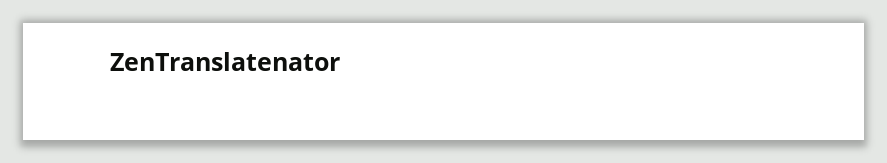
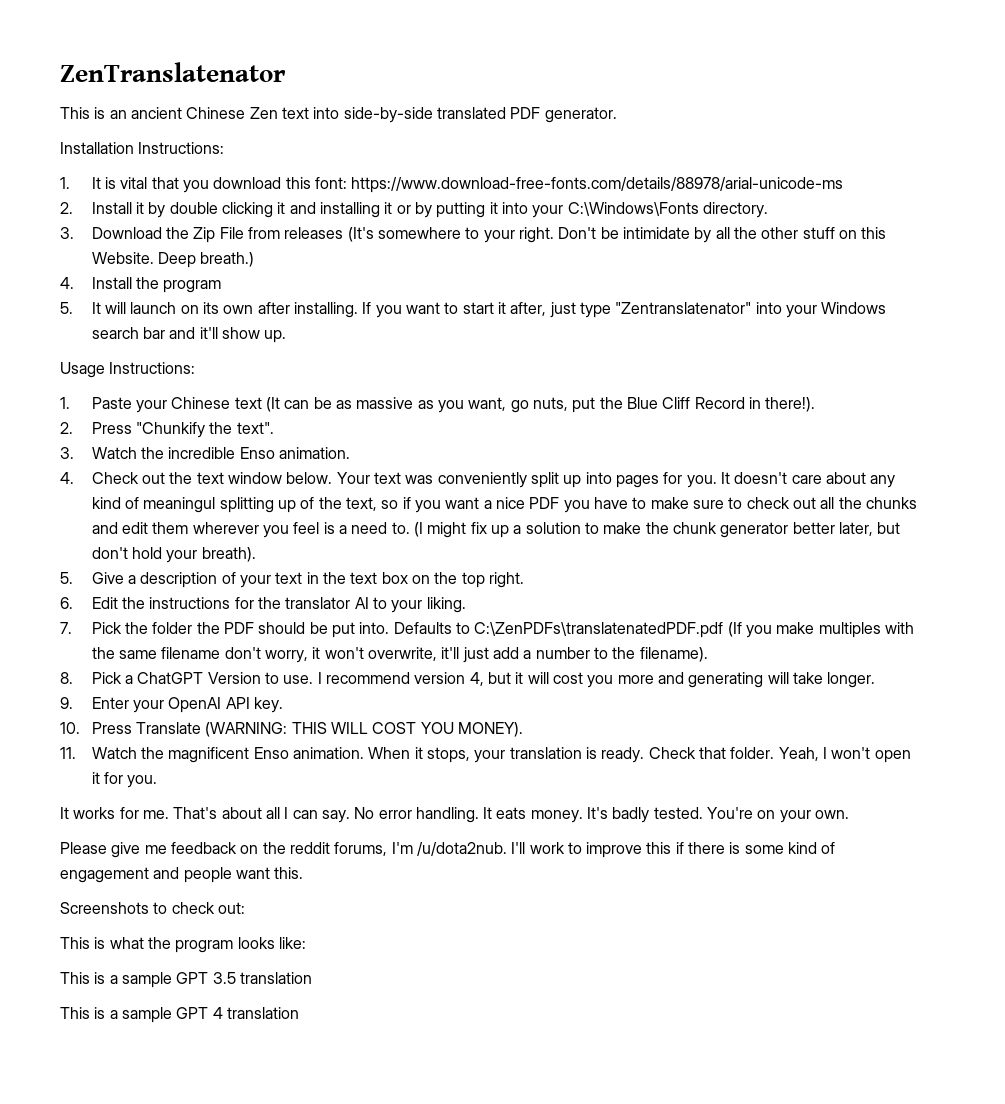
(340, 61) none -> [60,107,617,123] [60,142,225,154] [60,177,844,193] [60,202,768,218] [60,227,887,243] [91,252,255,268] [60,277,222,293] [60,302,887,318] [91,327,287,343] [60,362,196,378] [60,397,816,413] [60,422,274,438] [60,447,351,459] [60,472,896,488] [91,497,917,513] [91,522,901,538] [91,547,256,563] [60,572,524,588] [60,597,466,613] [60,622,914,638] [91,647,708,663] [60,672,876,688] [60,697,284,713] [60,722,524,737] [60,747,911,763] [91,772,158,788] [60,807,850,823] [60,842,836,858] [60,867,304,883] [60,902,245,914] [60,937,306,953] [60,972,312,988] [60,1007,299,1023] // This is an ancient Chinese Zen text into side-by-side translated PDF generator. // Installation Instructions: // 1. It is vital that you download this font: https://www.download-free-fonts.com/details/88978/arial-unicode-ms // 2. Install it by double clicking it and installing it or by putting it into your C:\Windows\Fonts directory. // 3. Download the Zip File from releases (It's somewhere to your right. Don't be intimidate by all the other stuff on this Website. Deep breath.) // 4. Install the program // 5. It will launch on its own after installing. If you want to start it after, just type "Zentranslatenator" into your Windows search bar and it'll show up. // Usage Instructions: // 1. Paste your Chinese text (It can be as massive as you want, go nuts, put the Blue Cliff Record in there!). // 2. Press "Chunkify the text". // 3. Watch the incredible Enso animation. // 4. Check out the text window below. Your text was conveniently split up into pages for you. It doesn't care about any kind of meaningul splitting up of the text, so if you want a nice PDF you have to make sure to check out all the chunks and edit them wherever you feel is a need to. (I might fix up a solution to make the chunk generator better later, but don't hold your breath). // 5. Give a description of your text in the text box on the top right. // 6. Edit the instructions for the translator AI to your liking. // 7. Pick the folder the PDF should be put into. Defaults to C:\ZenPDFs\translatenatedPDF.pdf (If you make multiples with the same filename don't worry, it won't overwrite, it'll just add a number to the filename). // 8. Pick a ChatGPT Version to use. I recommend version 4, but it will cost you more and generating will take longer. // 9. Enter your OpenAI API key. // 10. Press Translate (WARNING: THIS WILL COST YOU MONEY). // 11. Watch the magnificent Enso animation. When it stops, your translation is ready. Check that folder. Yeah, I won't open it for you. // It works for me. That's about all I can say. No error handling. It eats money. It's badly tested. You're on your own. // Please give me feedback on the reddit forums, I'm /u/dota2nub. I'll work to improve this if there is some kind of engagement and people want this. // Screenshots to check out: // This is what the program looks like: // This is a sample GPT 3.5 translation // This is a sample GPT 4 translation

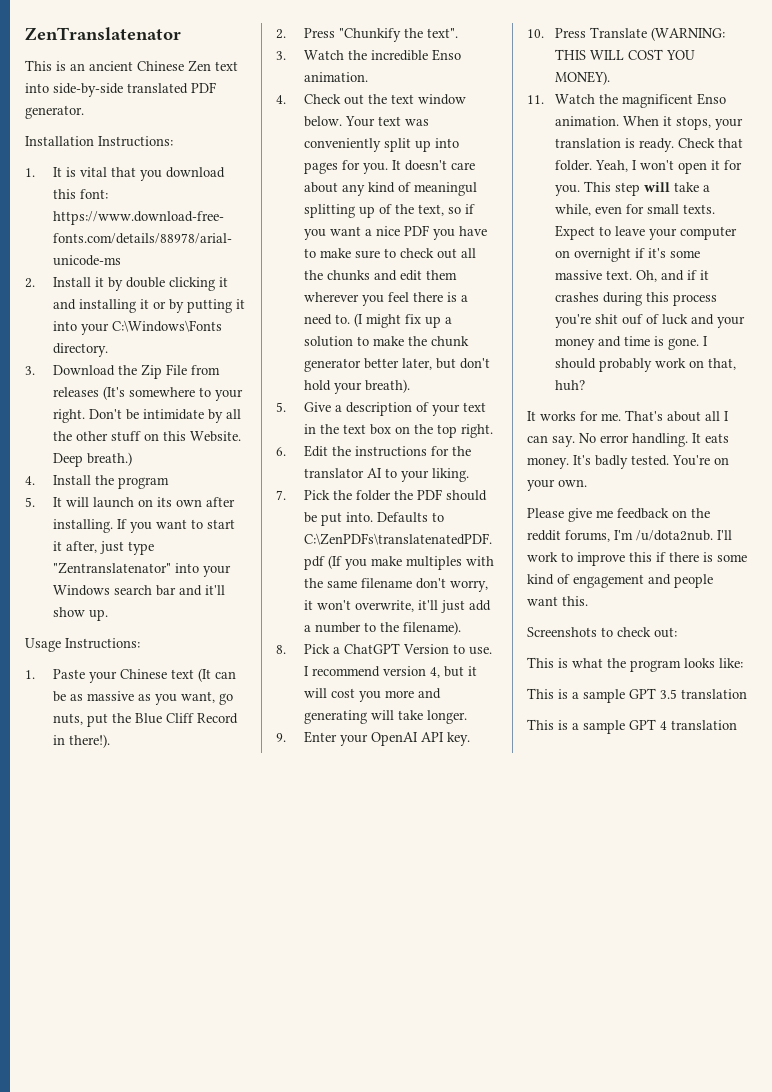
(320, 528) none -> [412,292,443,302] there
(158, 781) none -> [583,181,710,196] [554,204,715,216] [554,225,737,240] [554,248,700,262] [554,270,709,282] [554,292,717,306] [554,314,745,328] [554,336,708,350] [554,358,736,372] [554,380,585,391] This step will take a while, even for small texts. Expect to leave your computer on overnight if it's some massive text. Oh, and if it crashes during this process you're shit ouf of luck and your money and time is gone. I should probably work on that, huh?

